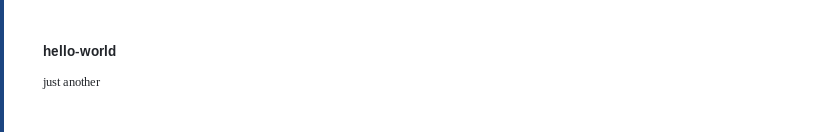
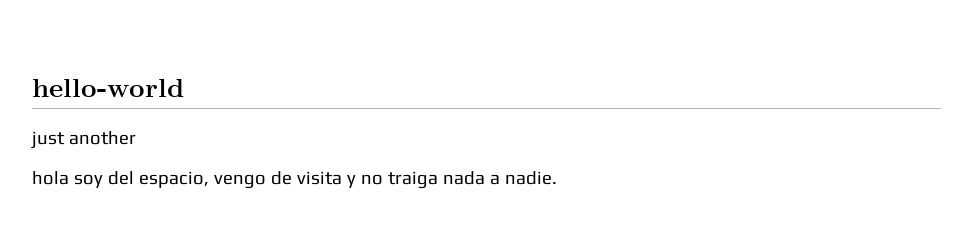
(102, 81) none -> [32,171,557,189] // hola soy del espacio, vengo de visita y no traiga nada a nadie.

